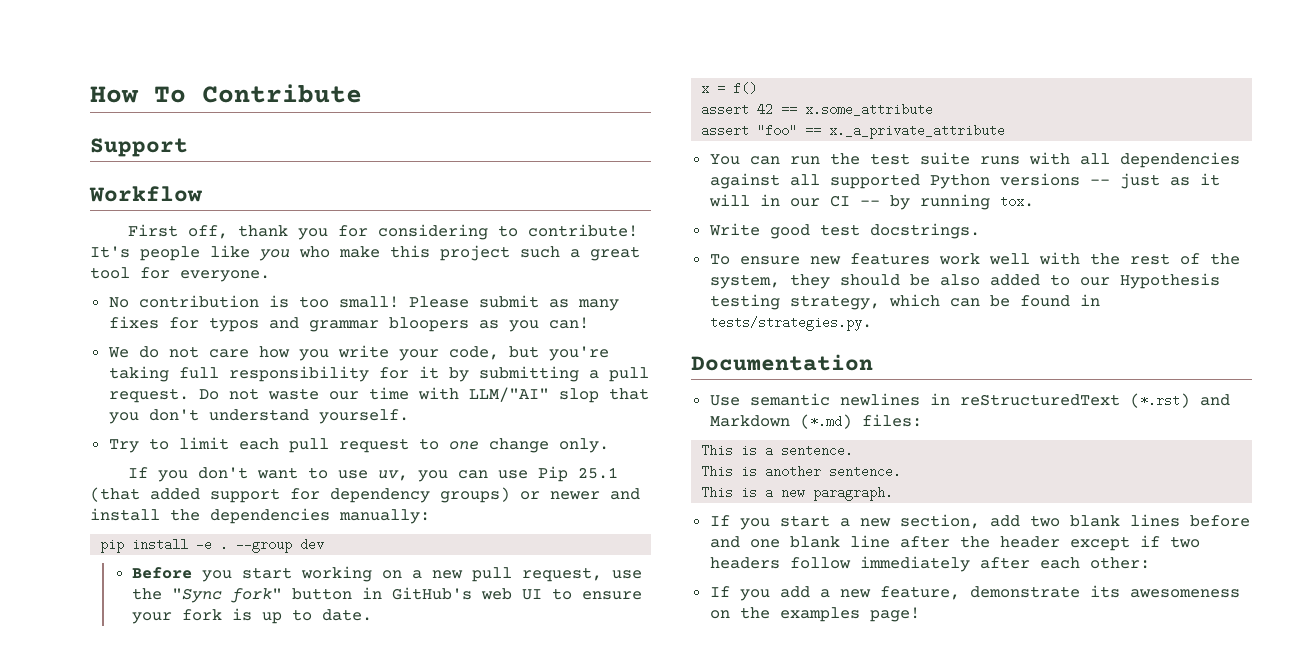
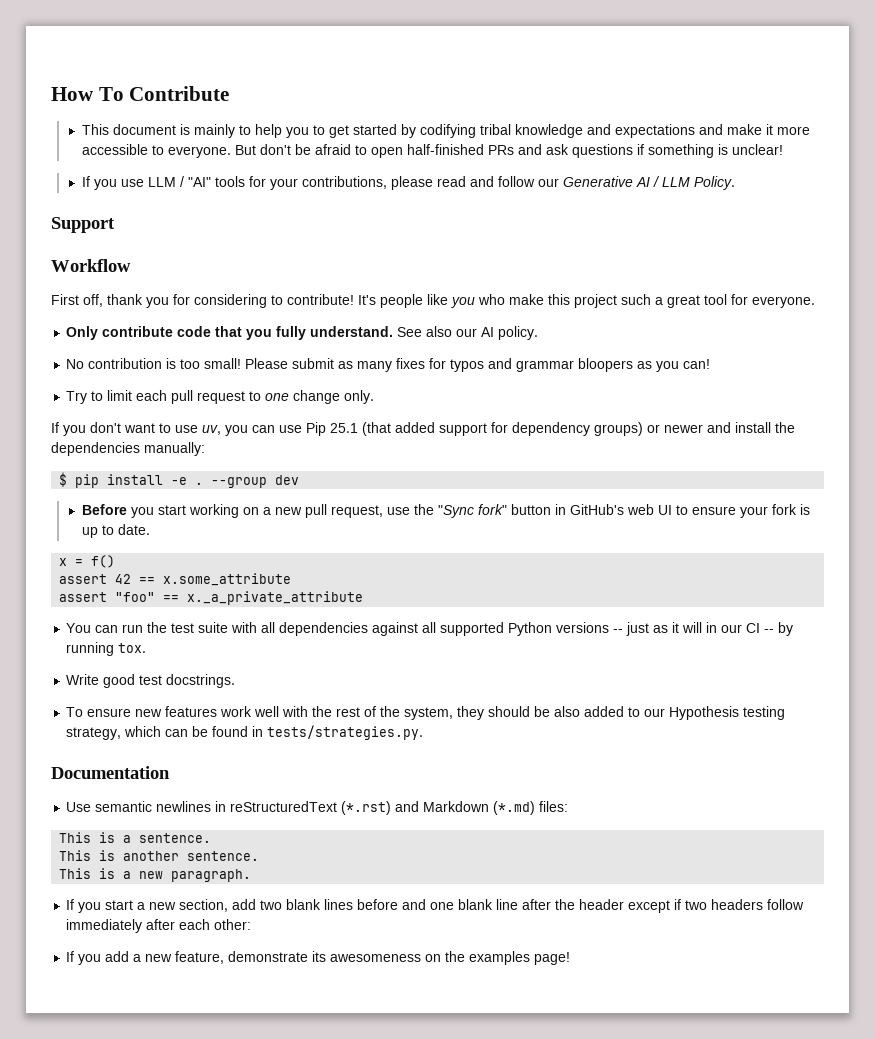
(362, 93) none -> [82,124,811,138] [82,144,784,158] [82,176,736,190] // This document is mainly to help you to get started by codifying tribal knowledge and expectations and make it more accessible to everyone. But don't be afraid to open half-finished PRs and ask questions if something is unclear! // If you use LLM / "AI" tools for your contributions, please read and follow our Generative AI / LLM Policy.
(270, 276) none -> [66,326,539,340] // Only contribute code that you fully understand. See also our AI policy.
[107,345,609,361] [108,366,649,382] [108,387,649,403] [108,409,409,424] // We do not care how you write your code, but you're taking full responsibility for it by submitting a pull request. Do not waste our time with LLM/"AI" slop that you don't understand yourself. -> (711, 364) none
(430, 516) none -> [59,472,68,487] $
[979,156,1020,165] runs -> (229, 627) none

